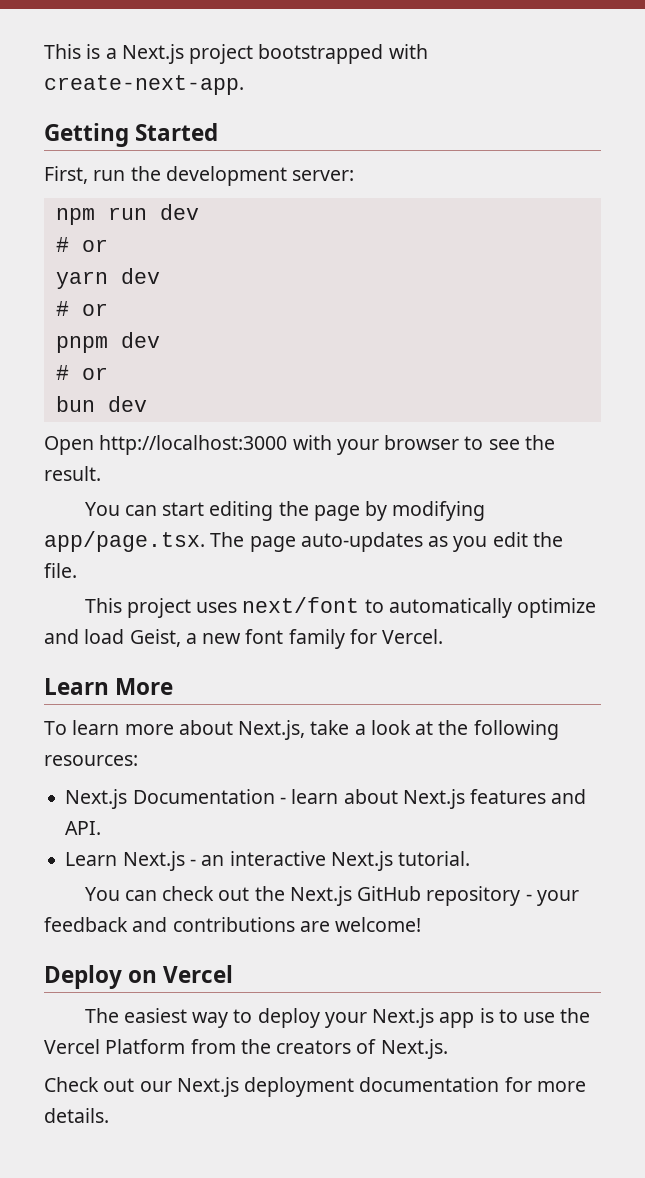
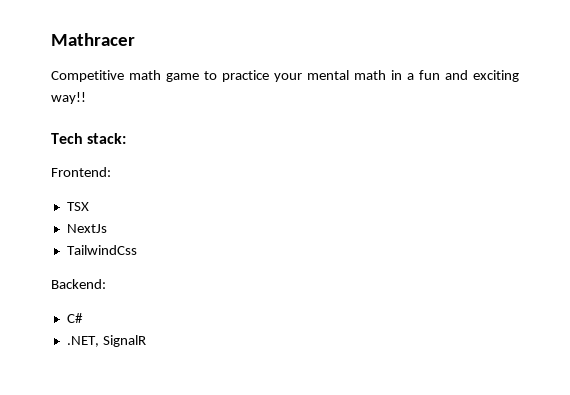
[44,44,428,64] [44,75,244,95] [44,123,219,147] [44,166,355,186] [55,204,199,225] [55,237,108,252] [55,268,160,289] [55,301,108,316] [55,332,160,353] [55,365,108,380] [55,396,147,412] [44,435,555,455] [44,466,101,481] [84,501,486,521] [44,531,563,552] [44,563,77,578] [84,597,597,618] [44,629,444,649] [44,678,174,695] [44,720,559,740] [44,755,138,766] [65,789,587,809] [65,821,102,835] [65,851,471,871] [84,886,579,906] [44,917,422,932] [44,965,234,989] [84,1008,591,1028] [44,1039,448,1059] [44,1077,586,1097] [44,1108,109,1123] This is a Next.js project bootstrapped with create-next-app. // Getting Started // First, run the development server: // npm run dev // # or // yarn dev // # or // pnpm dev // # or // bun dev // Open http://localhost:3000 with your browser to see the result. // You can start editing the page by modifying app/page.tsx. The page auto-updates as you edit the file. // This project uses next/font to automatically optimize and load Geist, a new font family for Vercel. // Learn More // To learn more about Next.js, take a look at the following resources: // Next.js Documentation - learn about Next.js features and API. // Learn Next.js - an interactive Next.js tutorial. // You can check out the Next.js GitHub repository - your feedback and contributions are welcome! // Deploy on Vercel // The easiest way to deploy your Next.js app is to use the Vercel Platform from the creators of Next.js. // Check out our Next.js deployment documentation for more details. -> [51,33,135,46] [51,70,519,82] [51,92,86,104] [51,133,127,144] [51,167,111,177] [66,202,89,211] [66,224,107,233] [66,245,137,255] [51,279,106,289] [66,313,83,323] [66,335,146,347] Mathracer // Competitive math game to practice your mental math in a fun and exciting way!! // Tech stack: // Frontend: // TSX // NextJs // TailwindCss // Backend: // C# // .NET, SignalR

